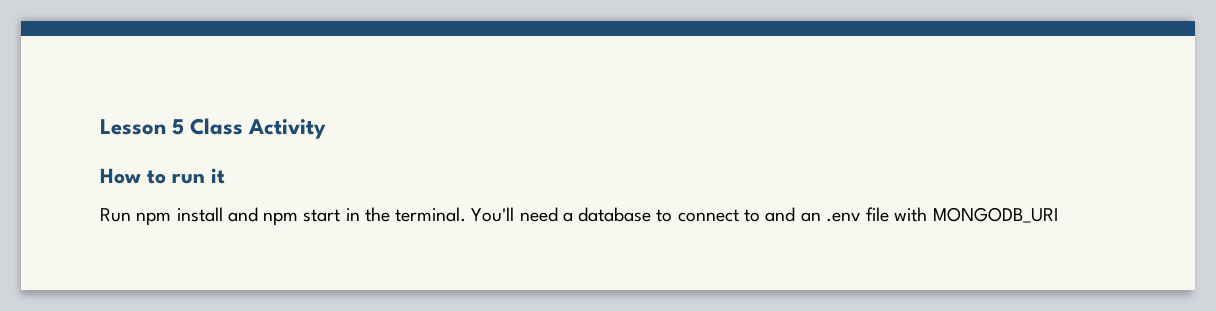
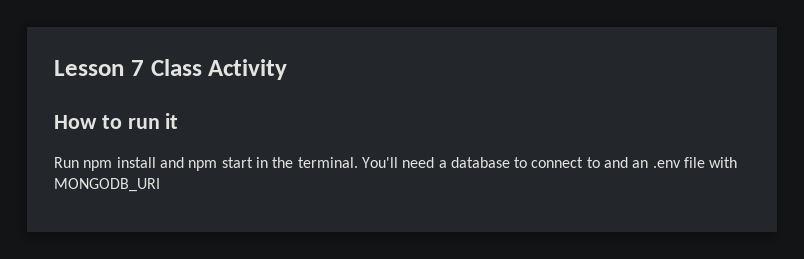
[172,119,185,135] 5 -> [130,60,144,76] 7

